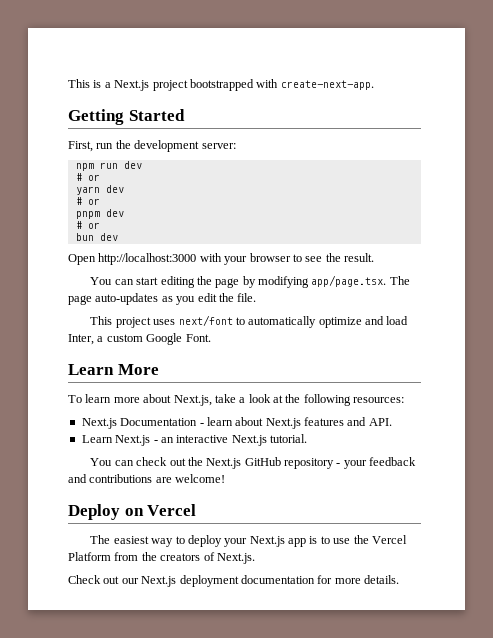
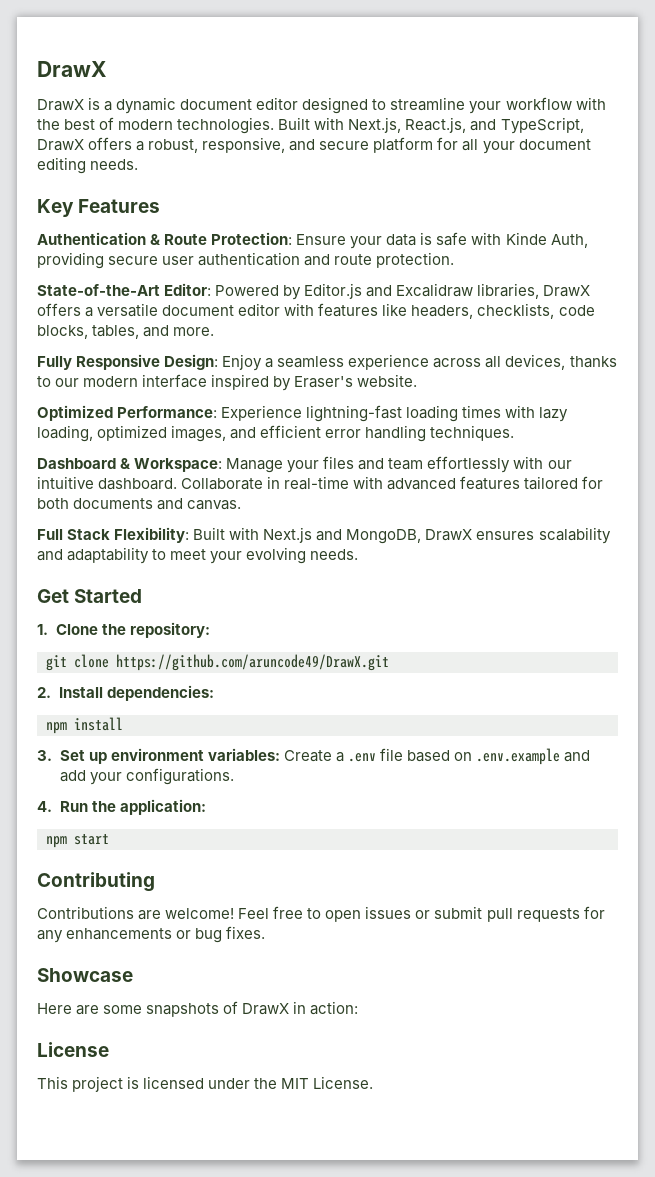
[68,79,374,91] [68,109,185,125] [68,140,236,152] [75,161,142,171] [75,173,100,181] [75,185,124,195] [75,197,100,205] [75,209,124,219] [75,221,100,229] [75,233,118,241] [68,253,374,265] [90,275,410,288] [68,293,257,305] [90,315,409,328] [68,333,211,345] [68,364,159,375] [68,394,405,406] [81,417,392,429] [81,434,307,446] [90,457,417,469] [68,474,226,483] [68,504,197,520] [90,535,407,547] [68,552,255,564] [68,575,399,587] This is a Next.js project bootstrapped with create-next-app. // Getting Started // First, run the development server: // npm run dev // # or // yarn dev // # or // pnpm dev // # or // bun dev // Open http://localhost:3000 with your browser to see the result. // You can start editing the page by modifying app/page.tsx. The page auto-updates as you edit the file. // This project uses next/font to automatically optimize and load Inter, a custom Google Font. // Learn More // To learn more about Next.js, take a look at the following resources: // Next.js Documentation - learn about Next.js features and API. // Learn Next.js - an interactive Next.js tutorial. // You can check out the Next.js GitHub repository - your feedback and contributions are welcome! // Deploy on Vercel // The easiest way to deploy your Next.js app is to use the Vercel Platform from the creators of Next.js. // Check out our Next.js deployment documentation for more details. -> [37,61,107,77] [37,97,606,114] [37,117,584,134] [37,137,591,154] [37,157,139,174] [37,199,161,217] [37,232,588,249] [37,252,455,269] [37,283,591,300] [37,303,595,319] [37,325,215,339] [37,354,617,371] [37,374,418,391] [37,405,569,422] [37,425,515,442] [37,456,572,473] [37,476,604,490] [37,498,242,510] [37,527,611,544] [37,547,359,564] [37,589,143,603] [37,622,210,638] [46,654,389,671] [37,685,214,701] [46,717,123,734] [37,748,591,765] [59,768,234,785] [37,799,206,815] [46,834,109,848] [37,872,155,892] [37,906,605,922] [37,926,266,943] [37,968,133,982] [37,1001,359,1017] [37,1042,109,1057] [37,1076,374,1092] DrawX // DrawX is a dynamic document editor designed to streamline your workflow with the best of modern technologies. Built with Next.js, React.js, and TypeScript, DrawX offers a robust, responsive, and secure platform for all your document editing needs. // Key Features // Authentication & Route Protection: Ensure your data is safe with Kinde Auth, providing secure user authentication and route protection. // State-of-the-Art Editor: Powered by Editor.js and Excalidraw libraries, DrawX offers a versatile document editor with features like headers, checklists, code blocks, tables, and more. // Fully Responsive Design: Enjoy a seamless experience across all devices, thanks to our modern interface inspired by Eraser's website. // Optimized Performance: Experience lightning-fast loading times with lazy loading, optimized images, and efficient error handling techniques. // Dashboard & Workspace: Manage your files and team effortlessly with our intuitive dashboard. Collaborate in real-time with advanced features tailored for both documents and canvas. // Full Stack Flexibility: Built with Next.js and MongoDB, DrawX ensures scalability and adaptability to meet your evolving needs. // Get Started // 1. Clone the repository: // git clone https://github.com/aruncode49/DrawX.git // 2. Install dependencies: // npm install // 3. Set up environment variables: Create a .env file based on .env.example and add your configurations. // 4. Run the application: // npm start // Contributing // Contributions are welcome! Feel free to open issues or submit pull requests for any enhancements or bug fixes. // Showcase // Here are some snapshots of DrawX in action: // License // This project is licensed under the MIT License.

